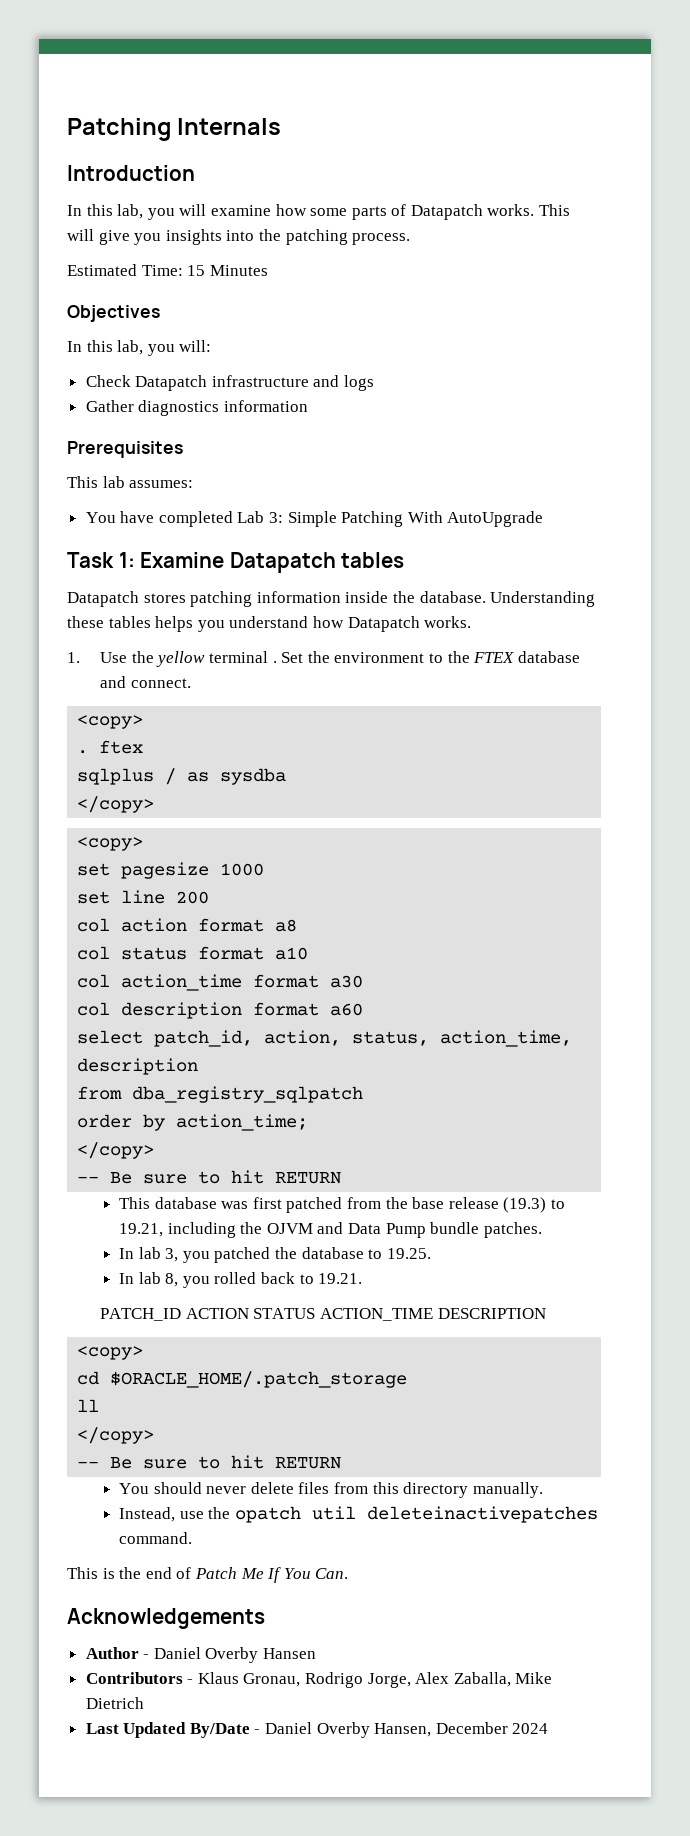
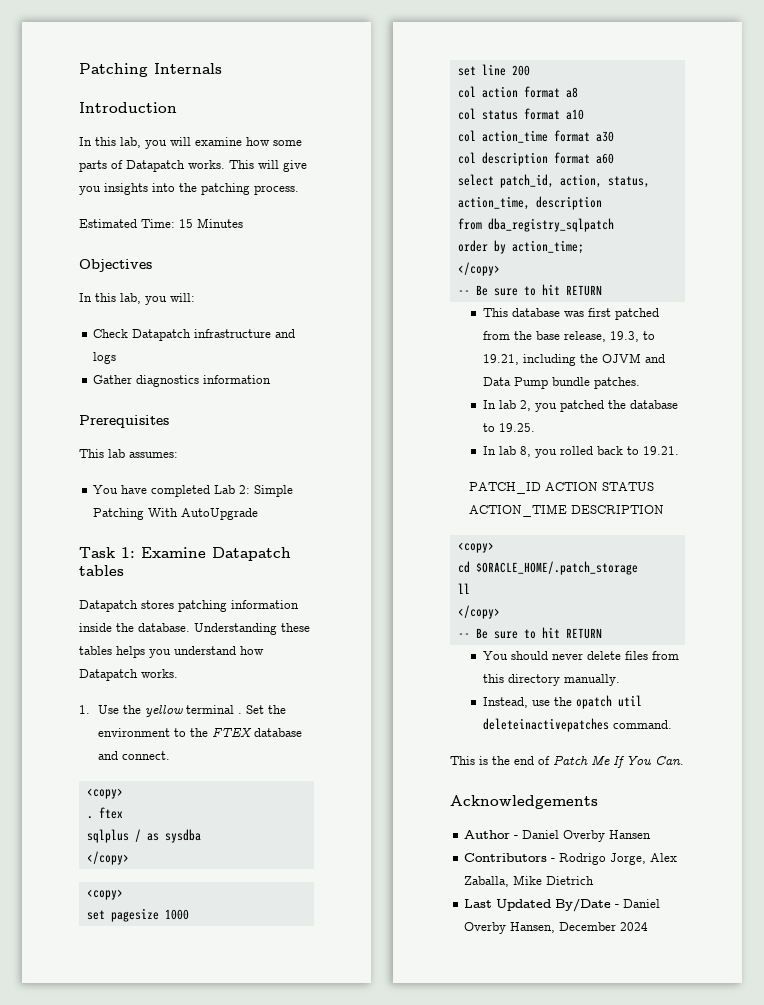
[269,512,284,523] 3: -> [239,485,251,494] 2:
[448,1197,547,1213] release (19.3) -> [564,331,640,342] release, 19.3,
[165,1248,179,1262] 3, -> [520,400,532,411] 2,
[197,1672,301,1687] Klaus Gronau, -> (556, 860) none

